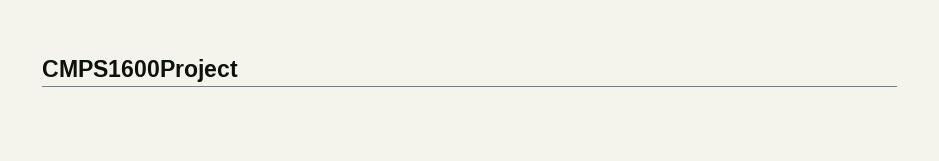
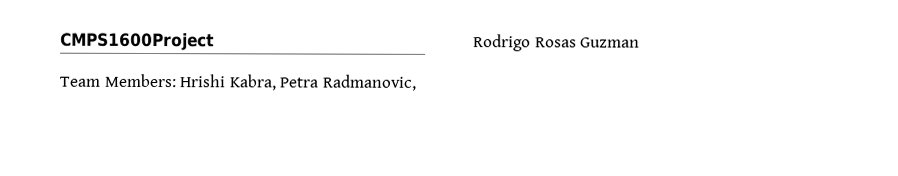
(238, 70) none -> [60,73,417,91] [473,34,641,52] // Team Members: Hrishi Kabra, Petra Radmanovic, Rodrigo Rosas Guzman

